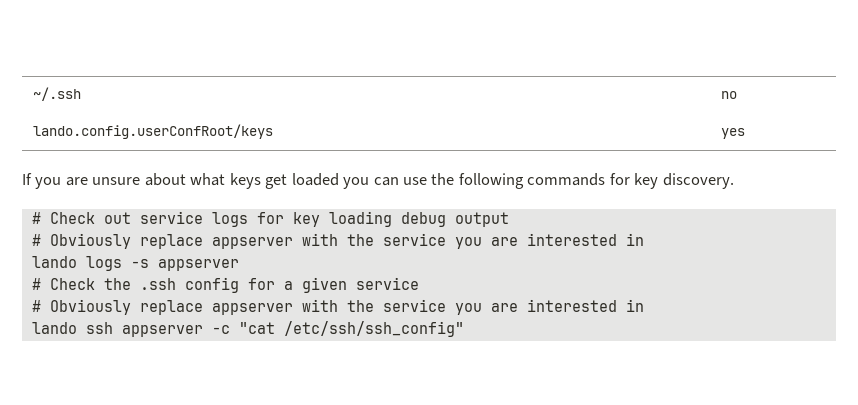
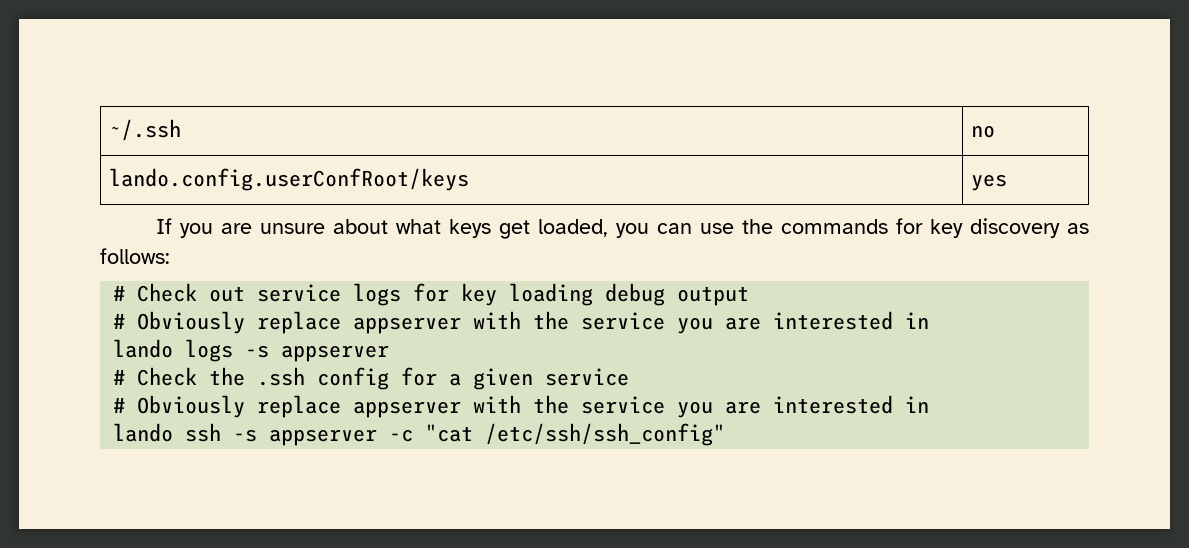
[291,173,339,186] loaded -> [537,219,608,237] loaded,
[458,173,524,189] following -> (773, 226) none
[662,173,734,189] discovery. -> [969,218,1090,238] [100,248,170,264] discovery as follows:
(113, 328) none -> [233,429,258,442] -s

